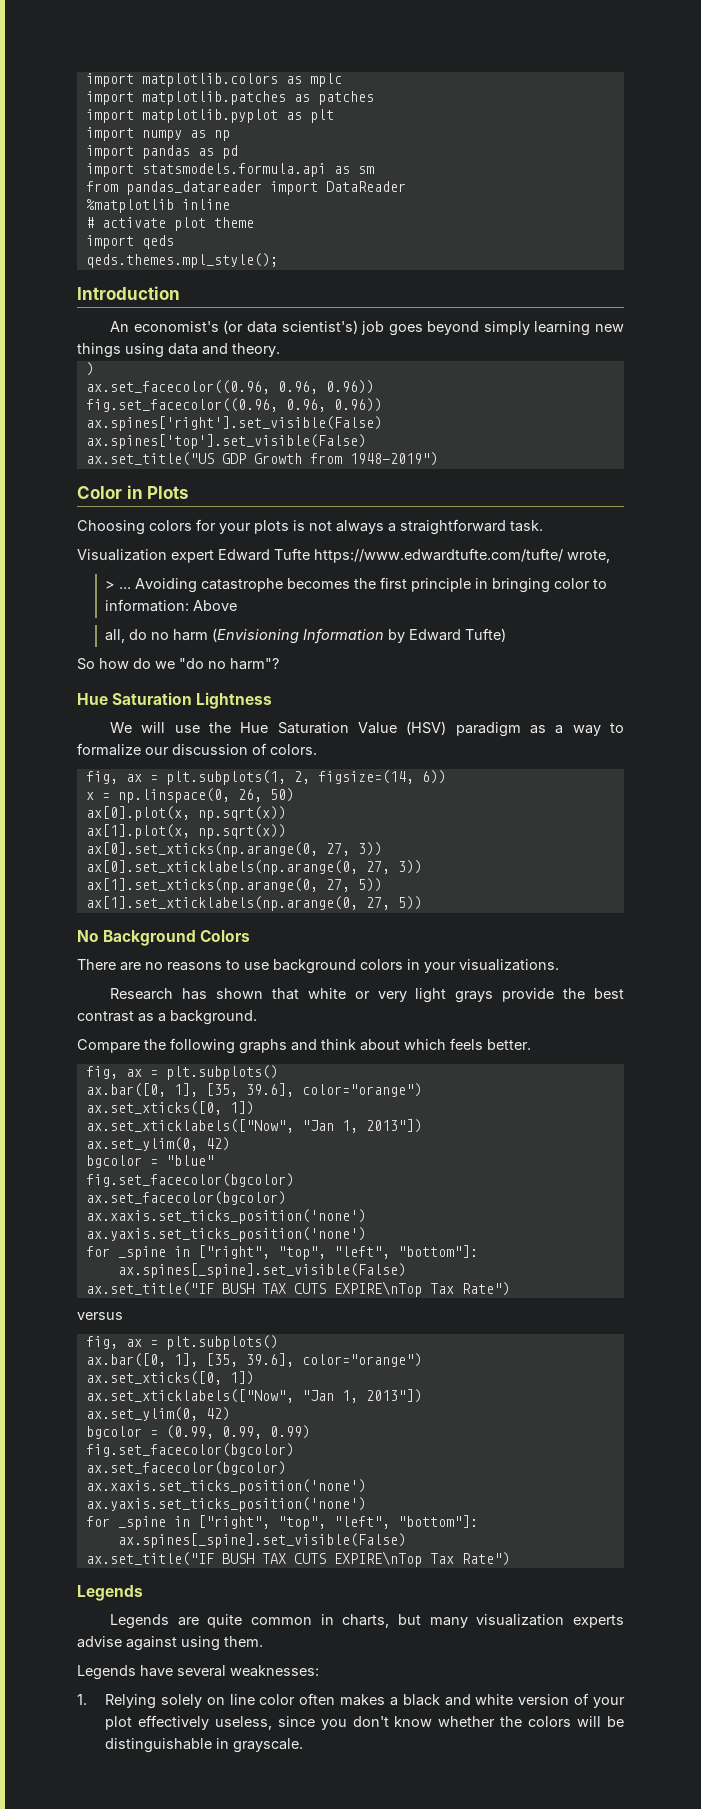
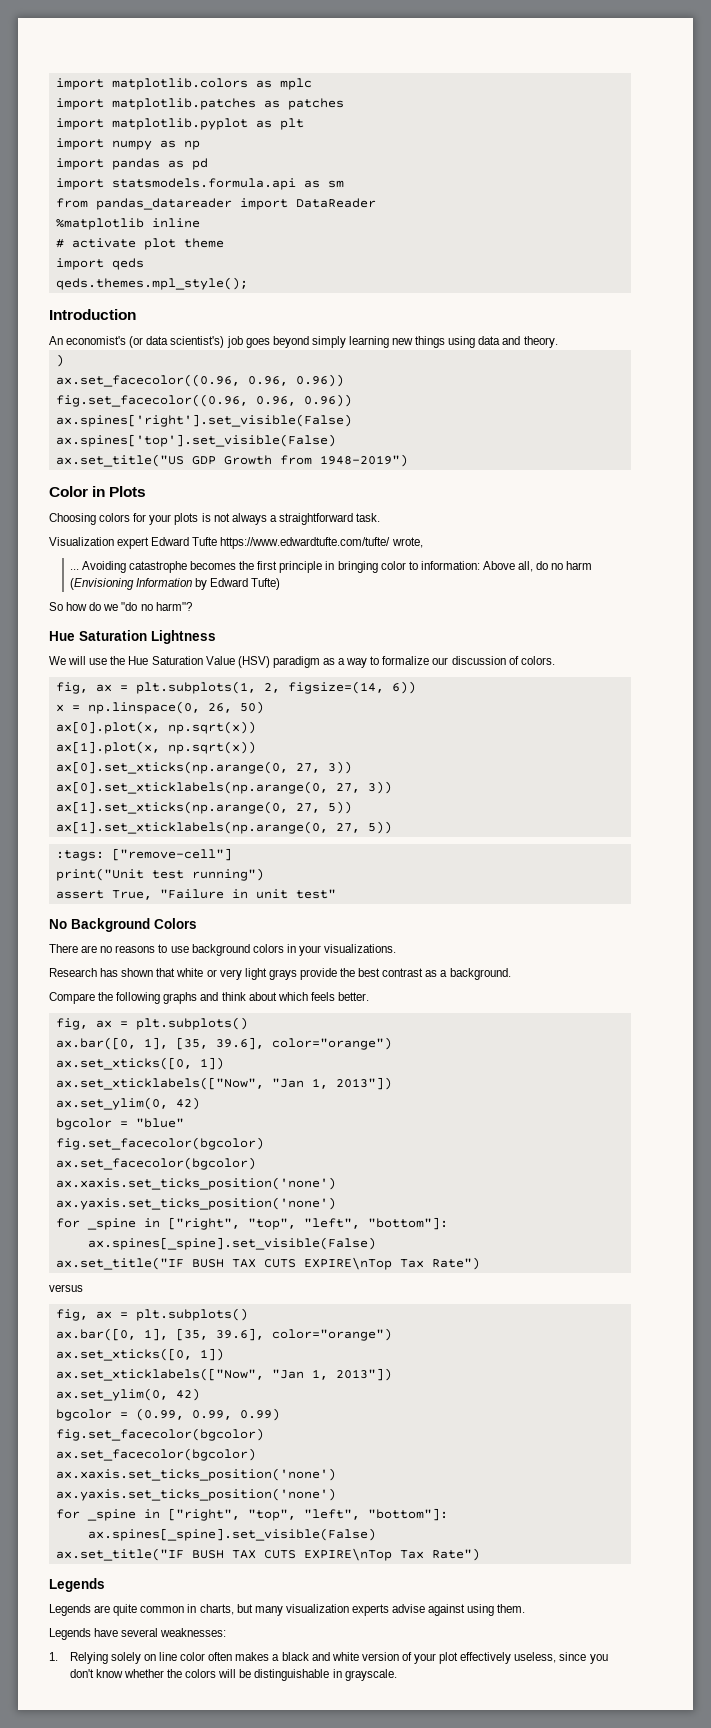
[104,581,115,589] > -> (423, 542) none
(237, 605) // -> (515, 565) none
(422, 903) none -> [55,848,232,861] [55,868,264,881] [55,889,336,900] // :tags: ["remove-cell"] // print("Unit test running") // assert True, "Failure in unit test"

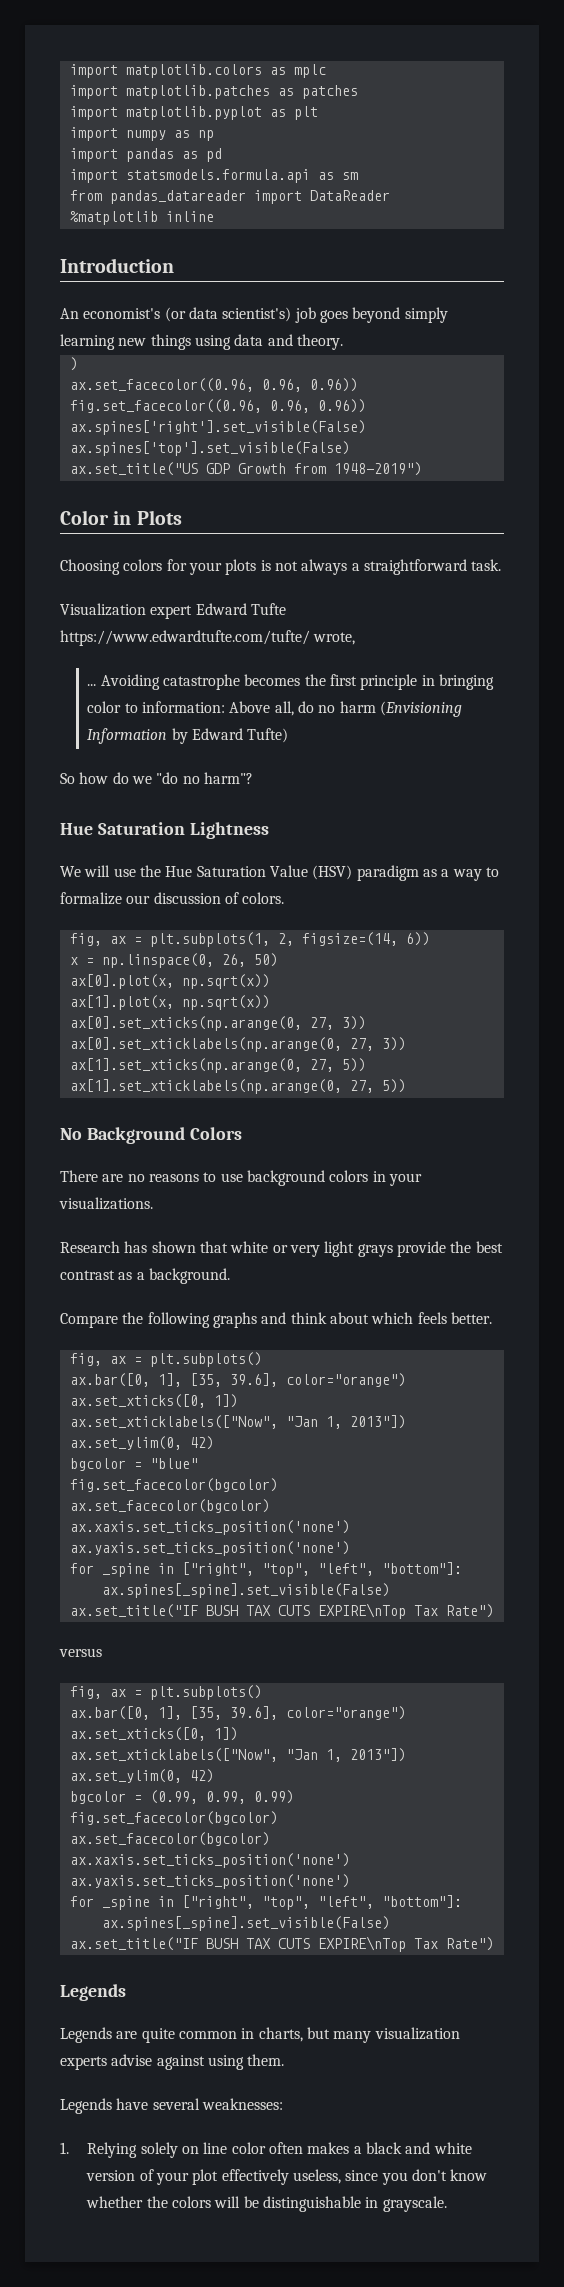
[55,238,224,250] [55,258,144,270] [55,277,248,290] // # activate plot theme // import qeds // qeds.themes.mpl_style(); -> (214, 216) none
[55,848,232,861] [55,868,264,881] [55,889,336,900] // :tags: ["remove-cell"] // print("Unit test running") // assert True, "Failure in unit test" -> (406, 1086) none

